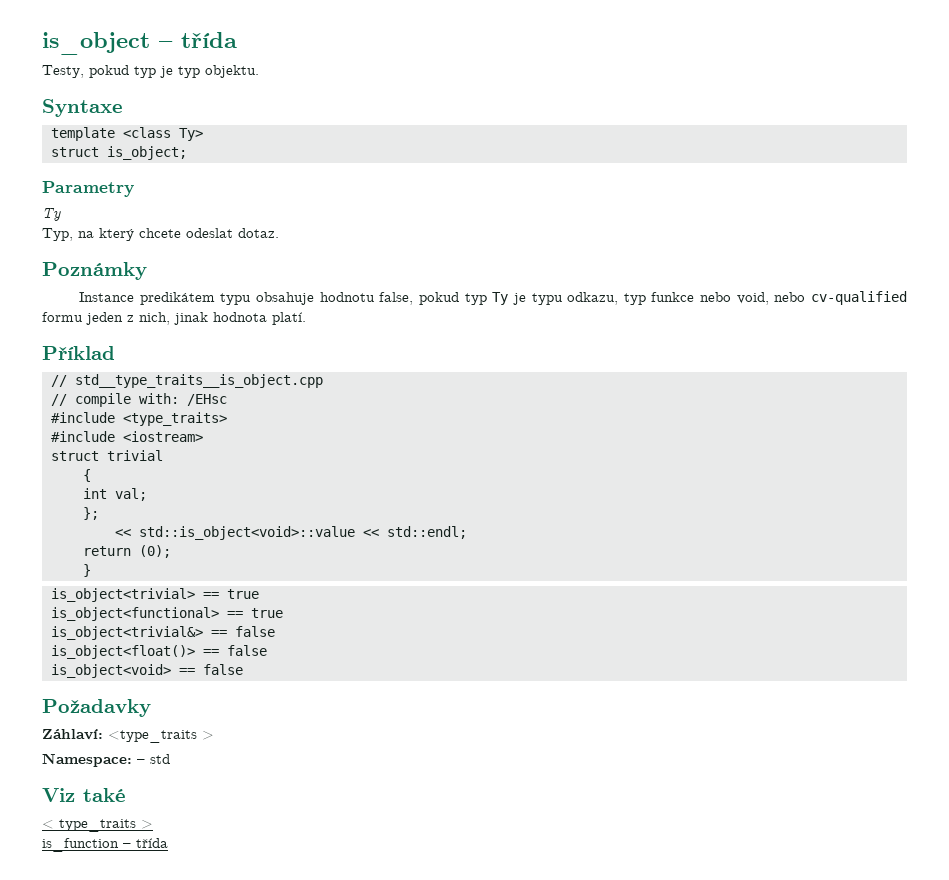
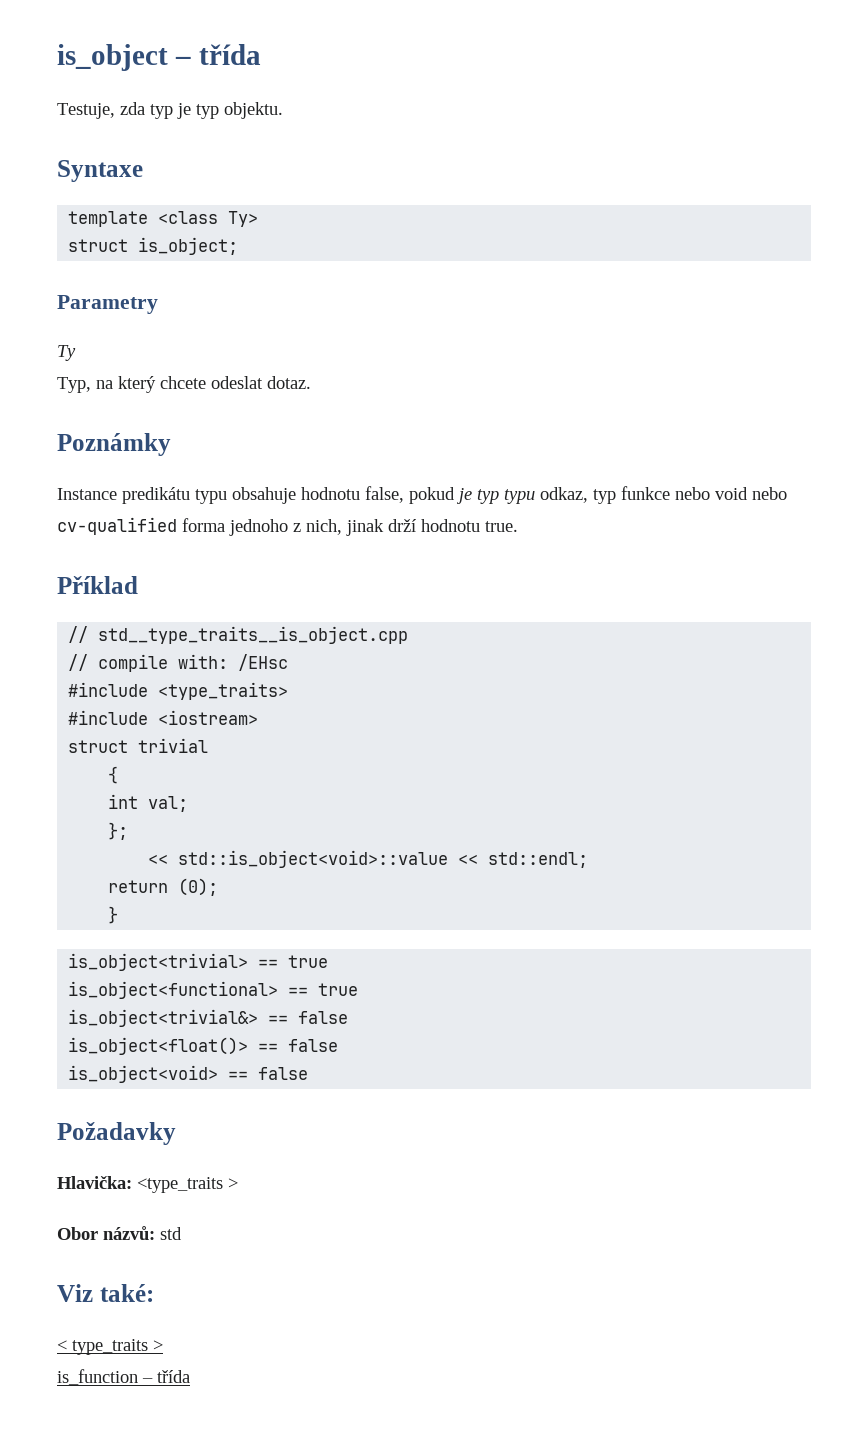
[42,65,129,78] Testy, pokud -> [57,102,145,119] Testuje, zda
[139,292,215,305] predikátem -> [122,487,190,504] predikátu
[464,292,619,305] typ Ty je typu odkazu, -> [457,487,588,504] je typ typu odkaz,
[736,292,769,305] void, -> [715,487,748,500] void
[42,312,123,325] formu jeden -> [182,518,288,536] forma jednoho
[213,312,306,325] hodnota platí. -> [388,519,518,532] drží hodnotu true.
[42,729,103,740] Záhlaví: -> [57,1176,132,1189] Hlavička:
[42,753,145,767] Namespace: – -> [57,1226,155,1240] Obor názvů:
[83,788,126,802] také -> [99,1284,154,1302] také:

